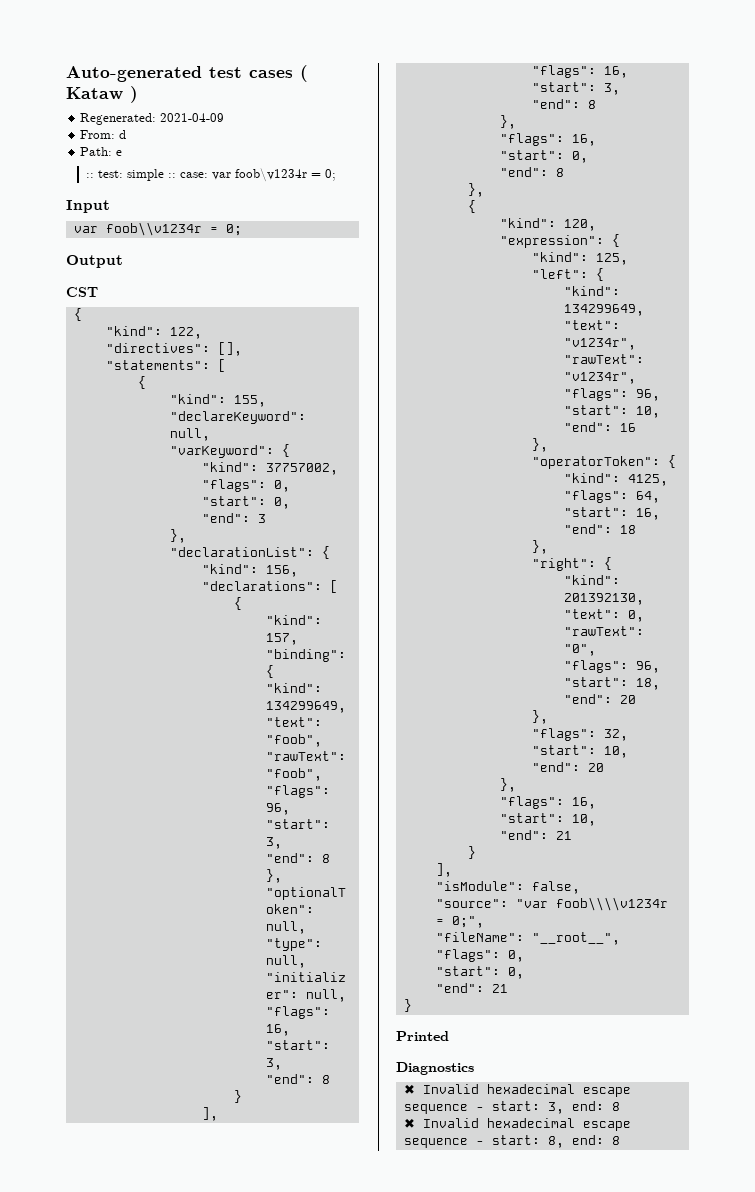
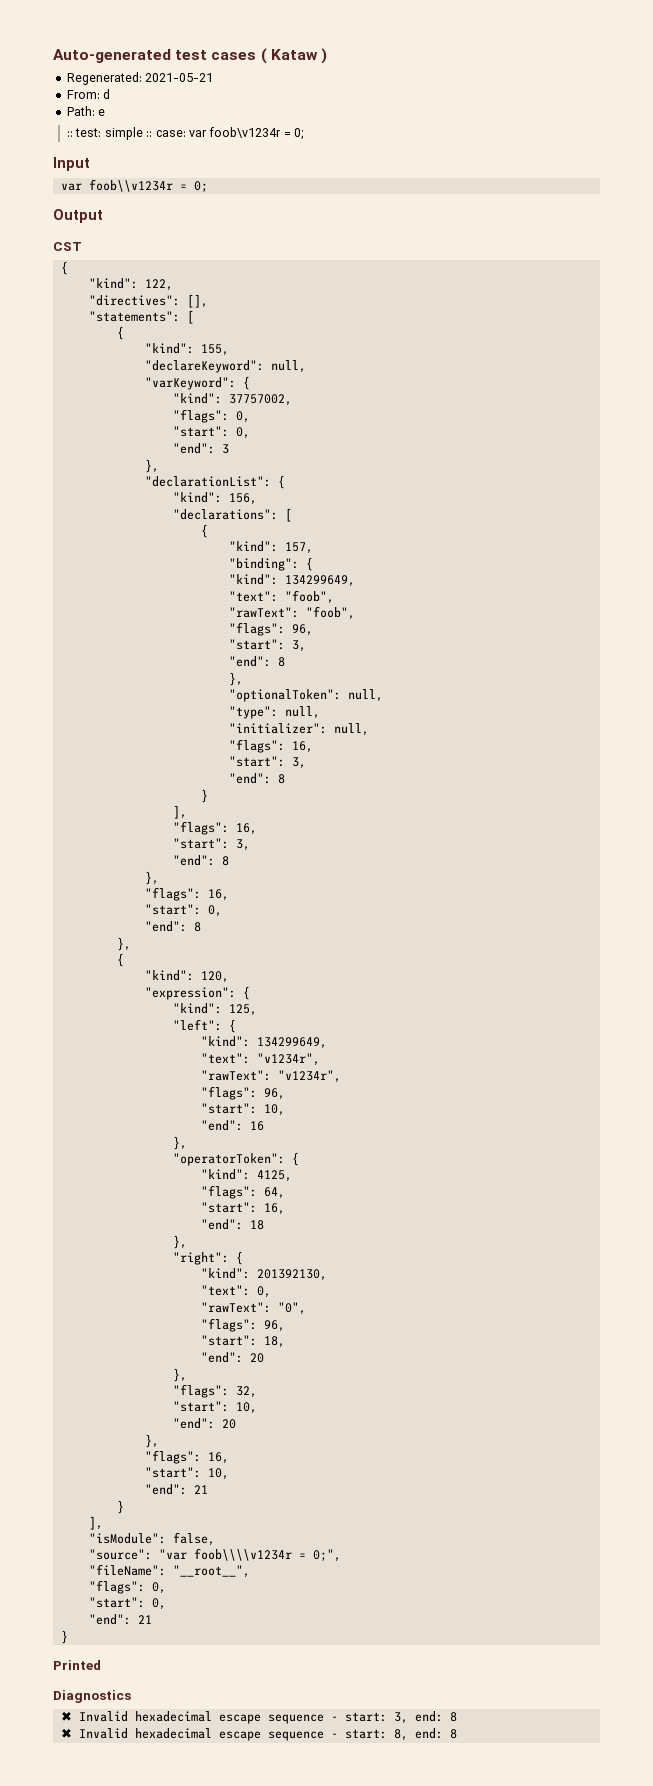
[160,113,225,122] 2021-04-09 -> [145,73,214,82] 2021-05-21

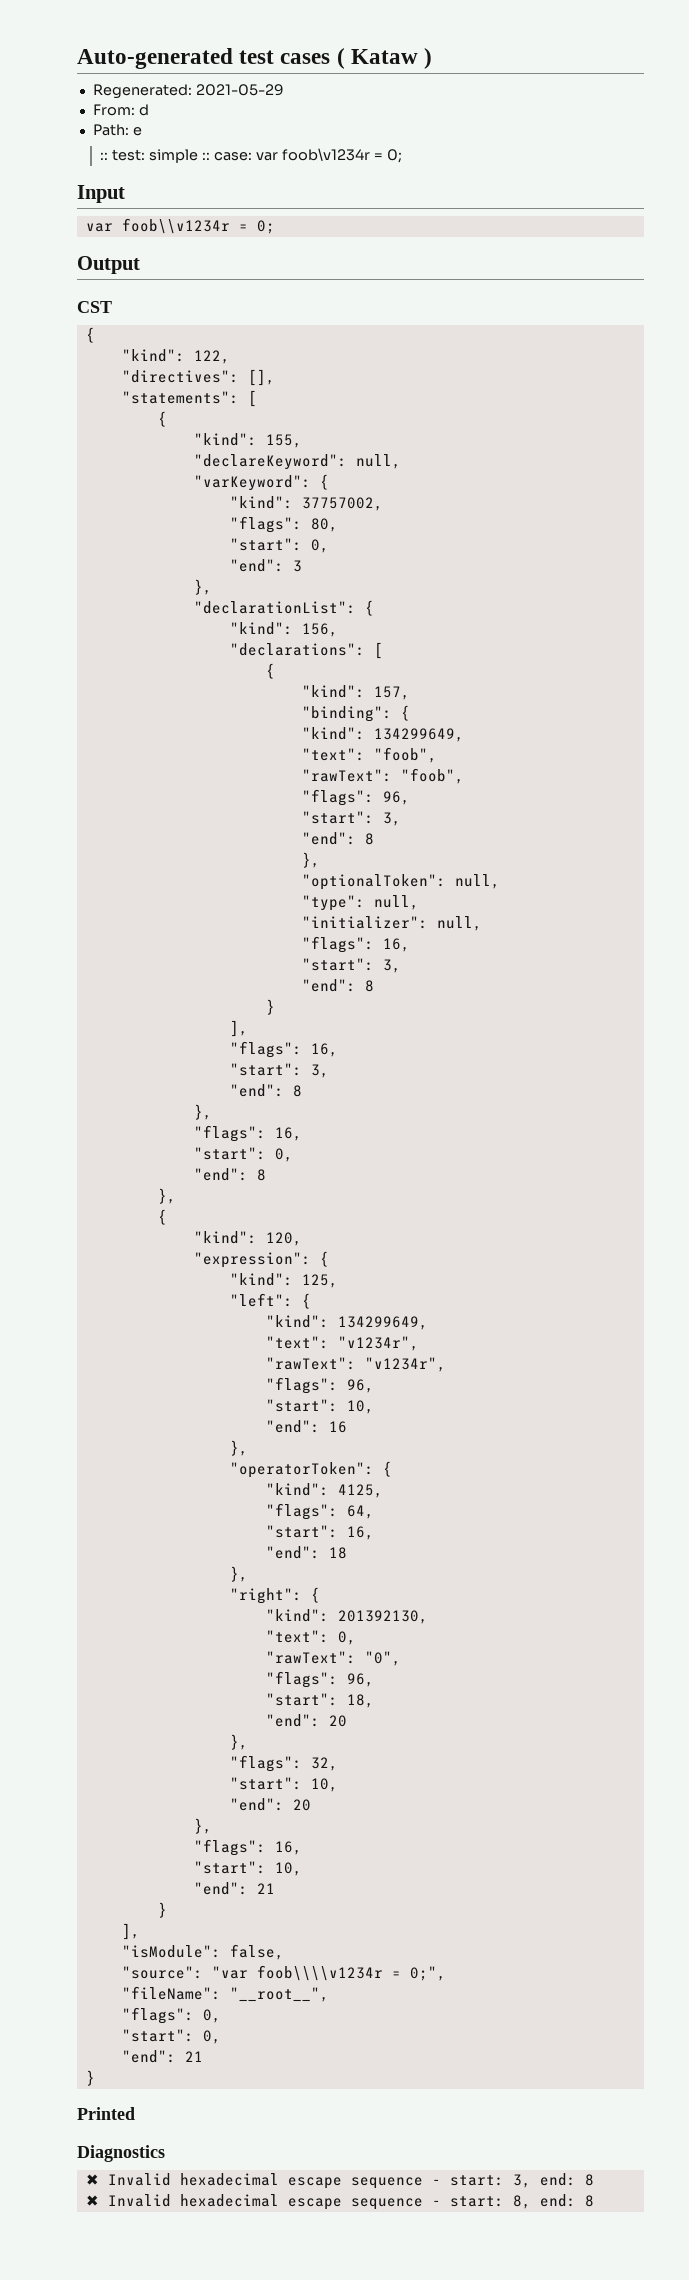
[145,73,214,82] 2021-05-21 -> [195,84,284,96] 2021-05-29
[235,411,250,423] 0, -> [310,518,338,532] 80,

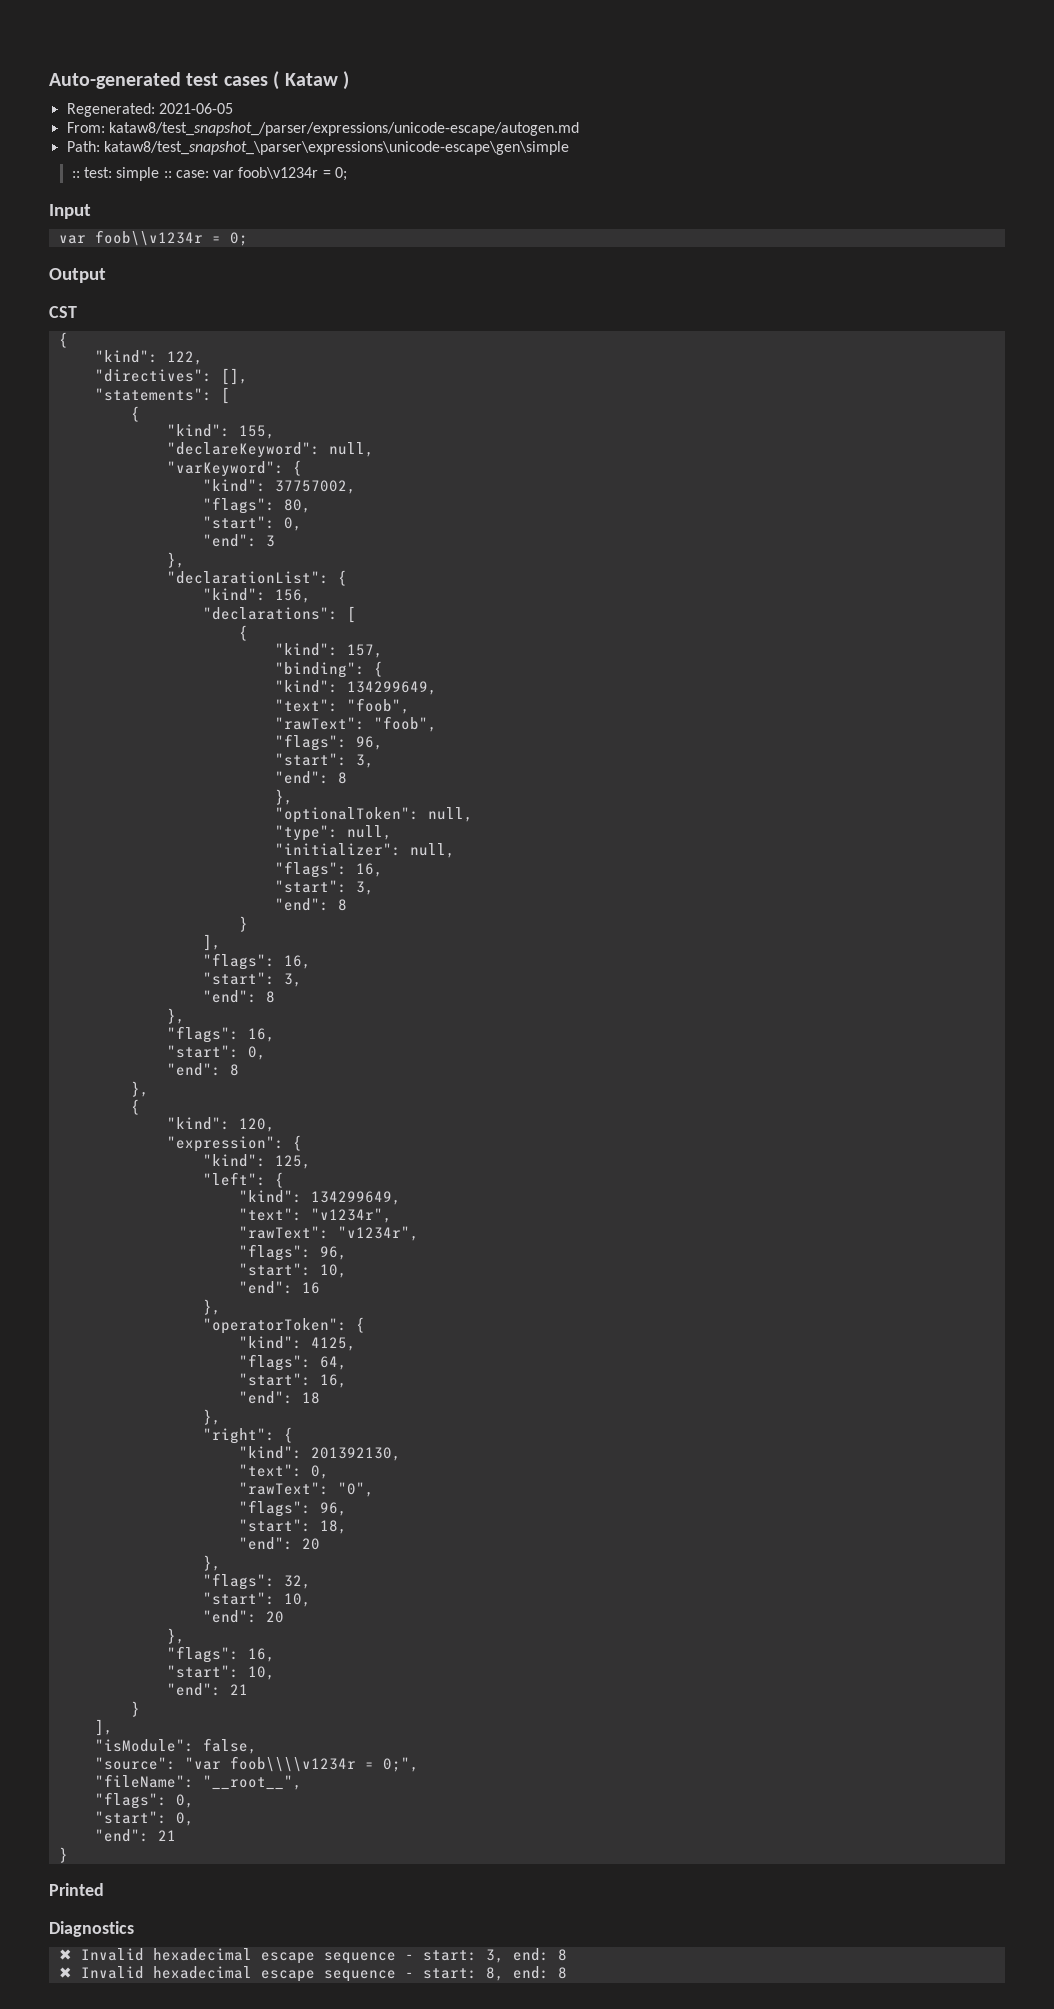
[195,84,284,96] 2021-05-29 -> [158,103,233,114] 2021-06-05
[138,104,149,116] d -> [108,122,579,136] kataw8/test_snapshot_/parser/expressions/unicode-escape/autogen.md
[132,127,142,136] e -> [103,141,569,155] kataw8/test_snapshot_\parser\expressions\unicode-escape\gen\simple

